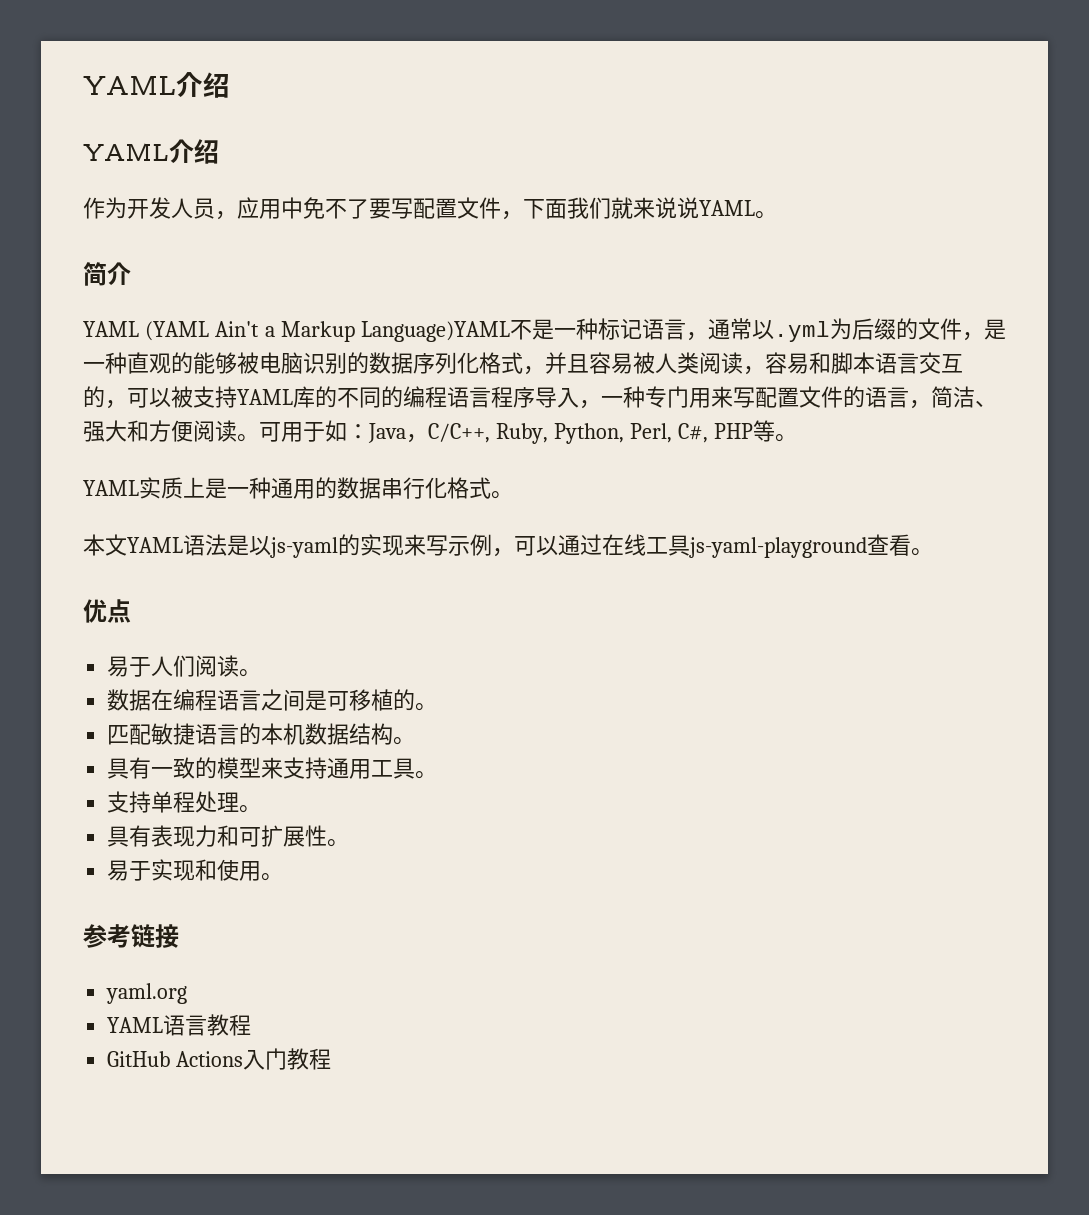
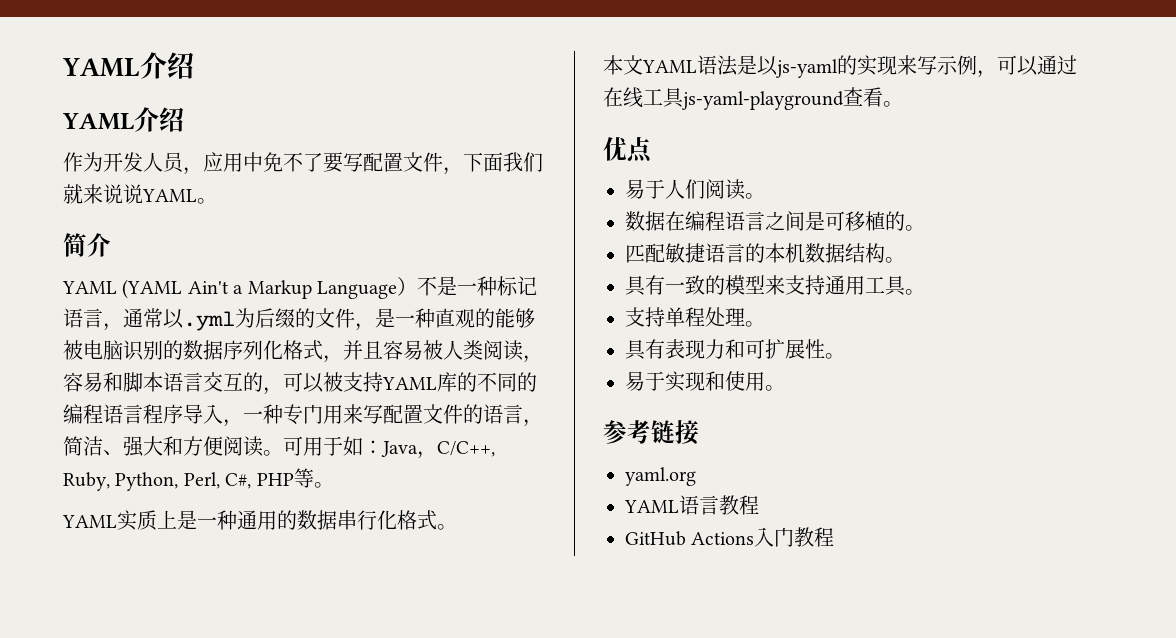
[360,321,510,342] Language)YAML -> [317,277,417,299] Language）

